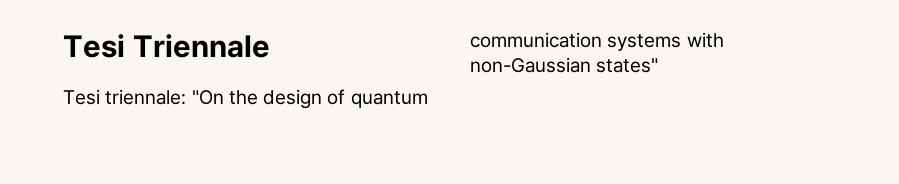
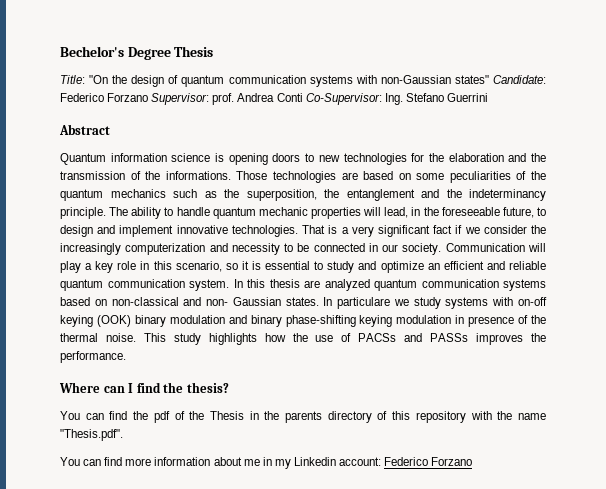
[63,34,271,58] [63,89,187,105] Tesi Triennale // Tesi triennale: -> [60,46,214,60] [60,75,85,84] Bechelor's Degree Thesis // Title:
(659, 65) none -> [492,75,546,84] [60,93,488,105] [59,124,110,135] [60,153,546,165] [60,171,546,183] [60,189,546,201] [60,207,547,219] [60,225,546,237] [60,243,546,255] [60,261,546,273] [60,279,546,291] [60,297,547,309] [60,315,546,327] [60,333,546,345] [60,351,126,363] [59,382,229,393] [60,411,546,423] [60,429,123,441] [60,457,473,469] Candidate: Federico Forzano Supervisor: prof. Andrea Conti Co-Supervisor: Ing. Stefano Guerrini // Abstract // Quantum information science is opening doors to new technologies for the elaboration and the transmission of the informations. Those technologies are based on some peculiarities of the quantum mechanics such as the superposition, the entanglement and the indeterminancy principle. The ability to handle quantum mechanic properties will lead, in the foreseeable future, to design and implement innovative technologies. That is a very significant fact if we consider the increasingly computerization and necessity to be connected in our society. Communication will play a key role in this scenario, so it is essential to study and optimize an efficient and reliable quantum communication system. In this thesis are analyzed quantum communication systems based on non-classical and non- Gaussian states. In particulare we study systems with on-off keying (OOK) binary modulation and binary phase-shifting keying modulation in presence of the thermal noise. This study highlights how the use of PACSs and PASSs improves the performance. // Where can I find the thesis? // You can find the pdf of the Thesis in the parents directory of this repository with the name "Thesis.pdf". // You can find more information about me in my Linkedin account: Federico Forzano

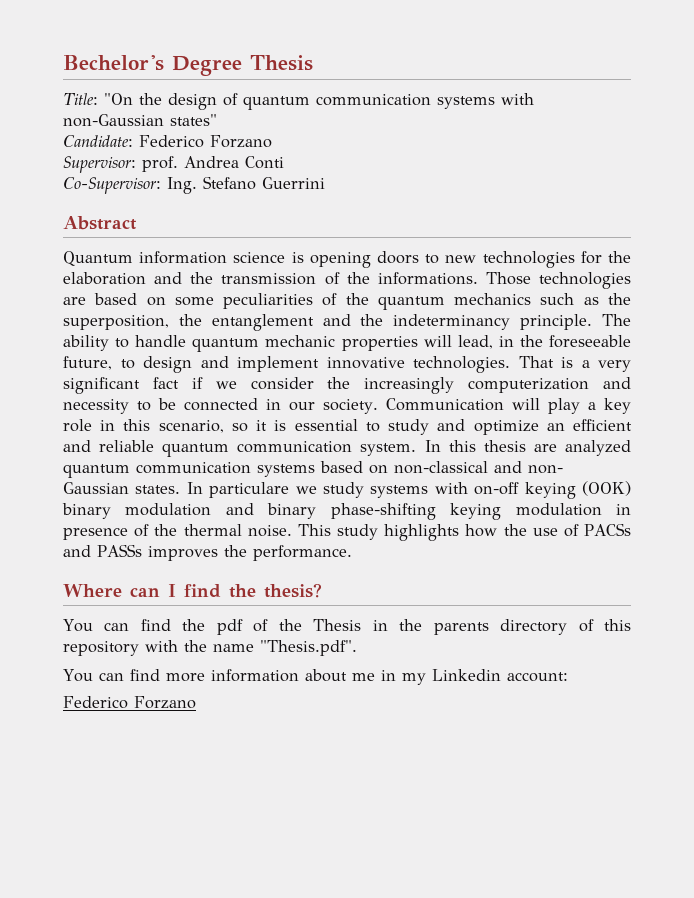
(489, 79) none -> (217, 120) //
(149, 97) none -> (272, 141) //
(303, 97) none -> (284, 162) //
(382, 461) none -> (568, 677) //

